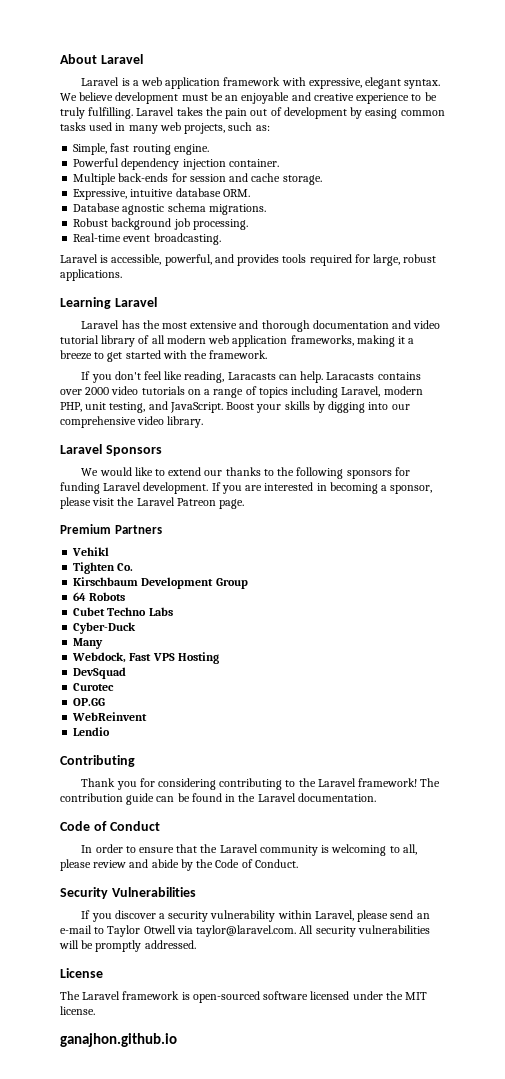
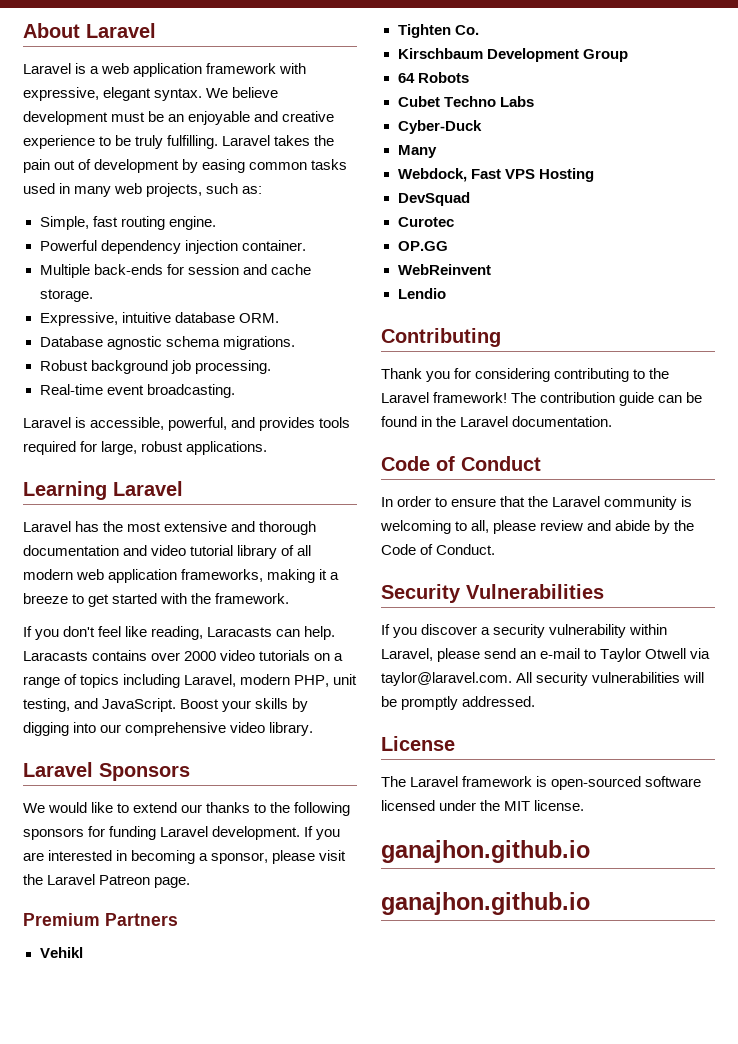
(177, 1040) none -> [381,892,590,915] // ganajhon.github.io

